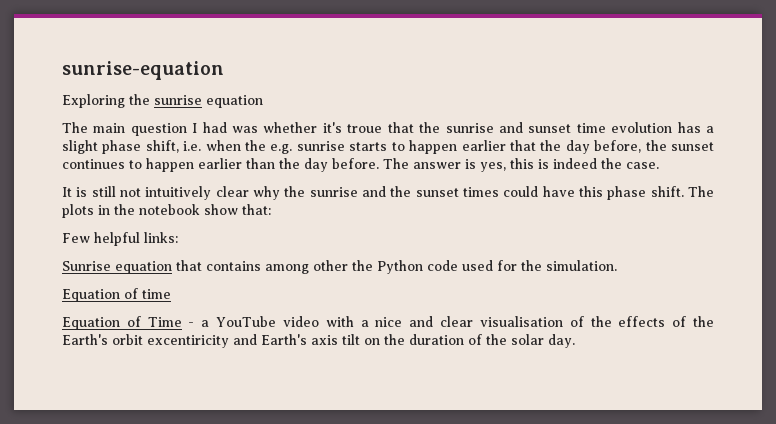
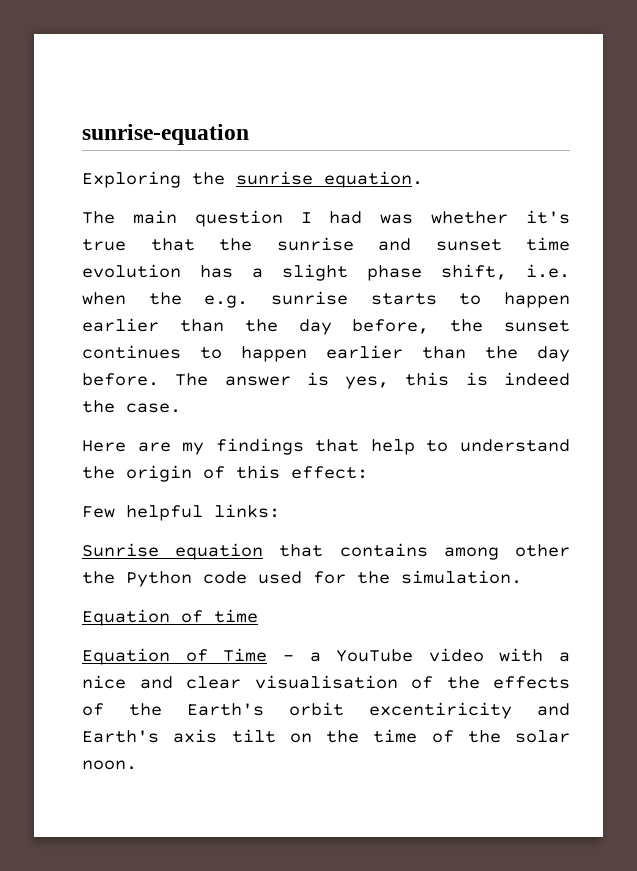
[206,95,263,108] equation -> [324,171,423,188] equation.
[347,124,383,133] troue -> [82,239,126,251] true
[509,140,536,151] that -> [179,319,224,332] than
[62,186,714,200] [62,204,271,218] It is still not intuitively clear why the sunrise and the sunset times could have this phase shift. The plots in the notebook show that: -> [82,438,570,455] [82,465,368,482] Here are my findings that help to understand the origin of this effect:
[409,334,464,345] duration -> [373,729,418,743] time
[548,334,575,348] day. -> [82,760,137,770] noon.

